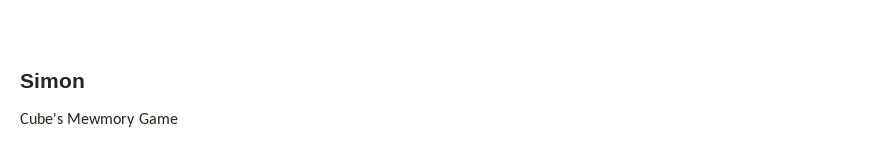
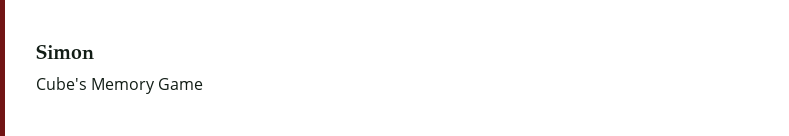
[67,113,136,127] Mewmory -> [91,78,156,94] Memory

